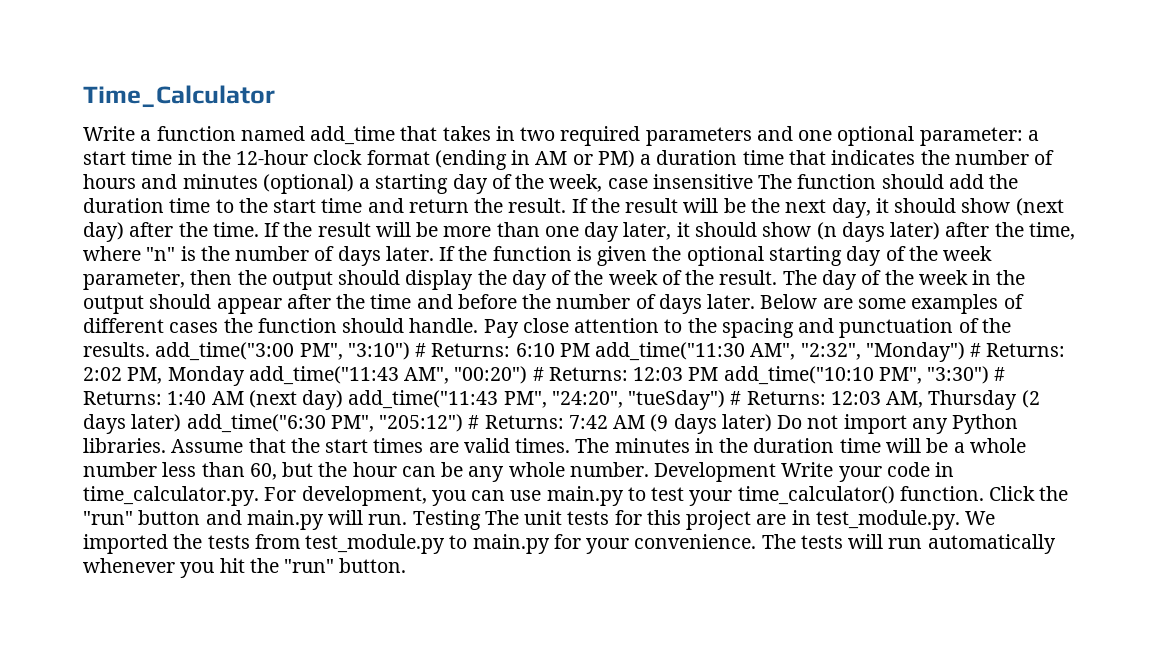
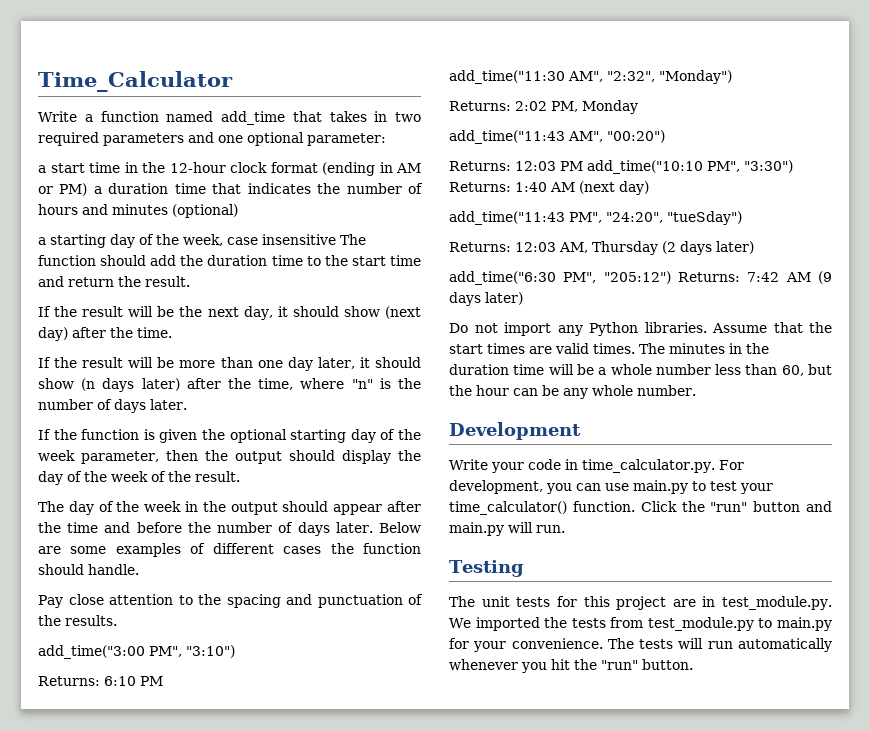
(1023, 136) none -> (386, 139) //
(354, 184) none -> (238, 211) //
(567, 205) none -> (190, 281) //
(259, 229) none -> (172, 332) //
(434, 253) none -> (187, 404) //
(778, 277) none -> (240, 476) //
(479, 325) none -> (139, 569) //
(150, 349) none -> (117, 620) //
[415,343,427,357] # -> (235, 651) //
(590, 350) none -> (163, 681) //
[970,343,982,357] # -> (732, 77) //
(245, 376) none -> (638, 107) //
[532,367,544,381] # -> (665, 136) //
[994,367,1006,381] # -> (793, 166) none
(344, 400) none -> (649, 188) //
[730,391,742,405] # -> (742, 218) //
(182, 423) none -> (754, 247) //
[468,415,480,429] # -> (671, 277) none
(772, 423) none -> (523, 298) //
(649, 469) none -> (696, 390) //
(777, 472) none -> (581, 431) //
(408, 519) none -> (565, 529) //
(481, 520) none -> (524, 568) //

